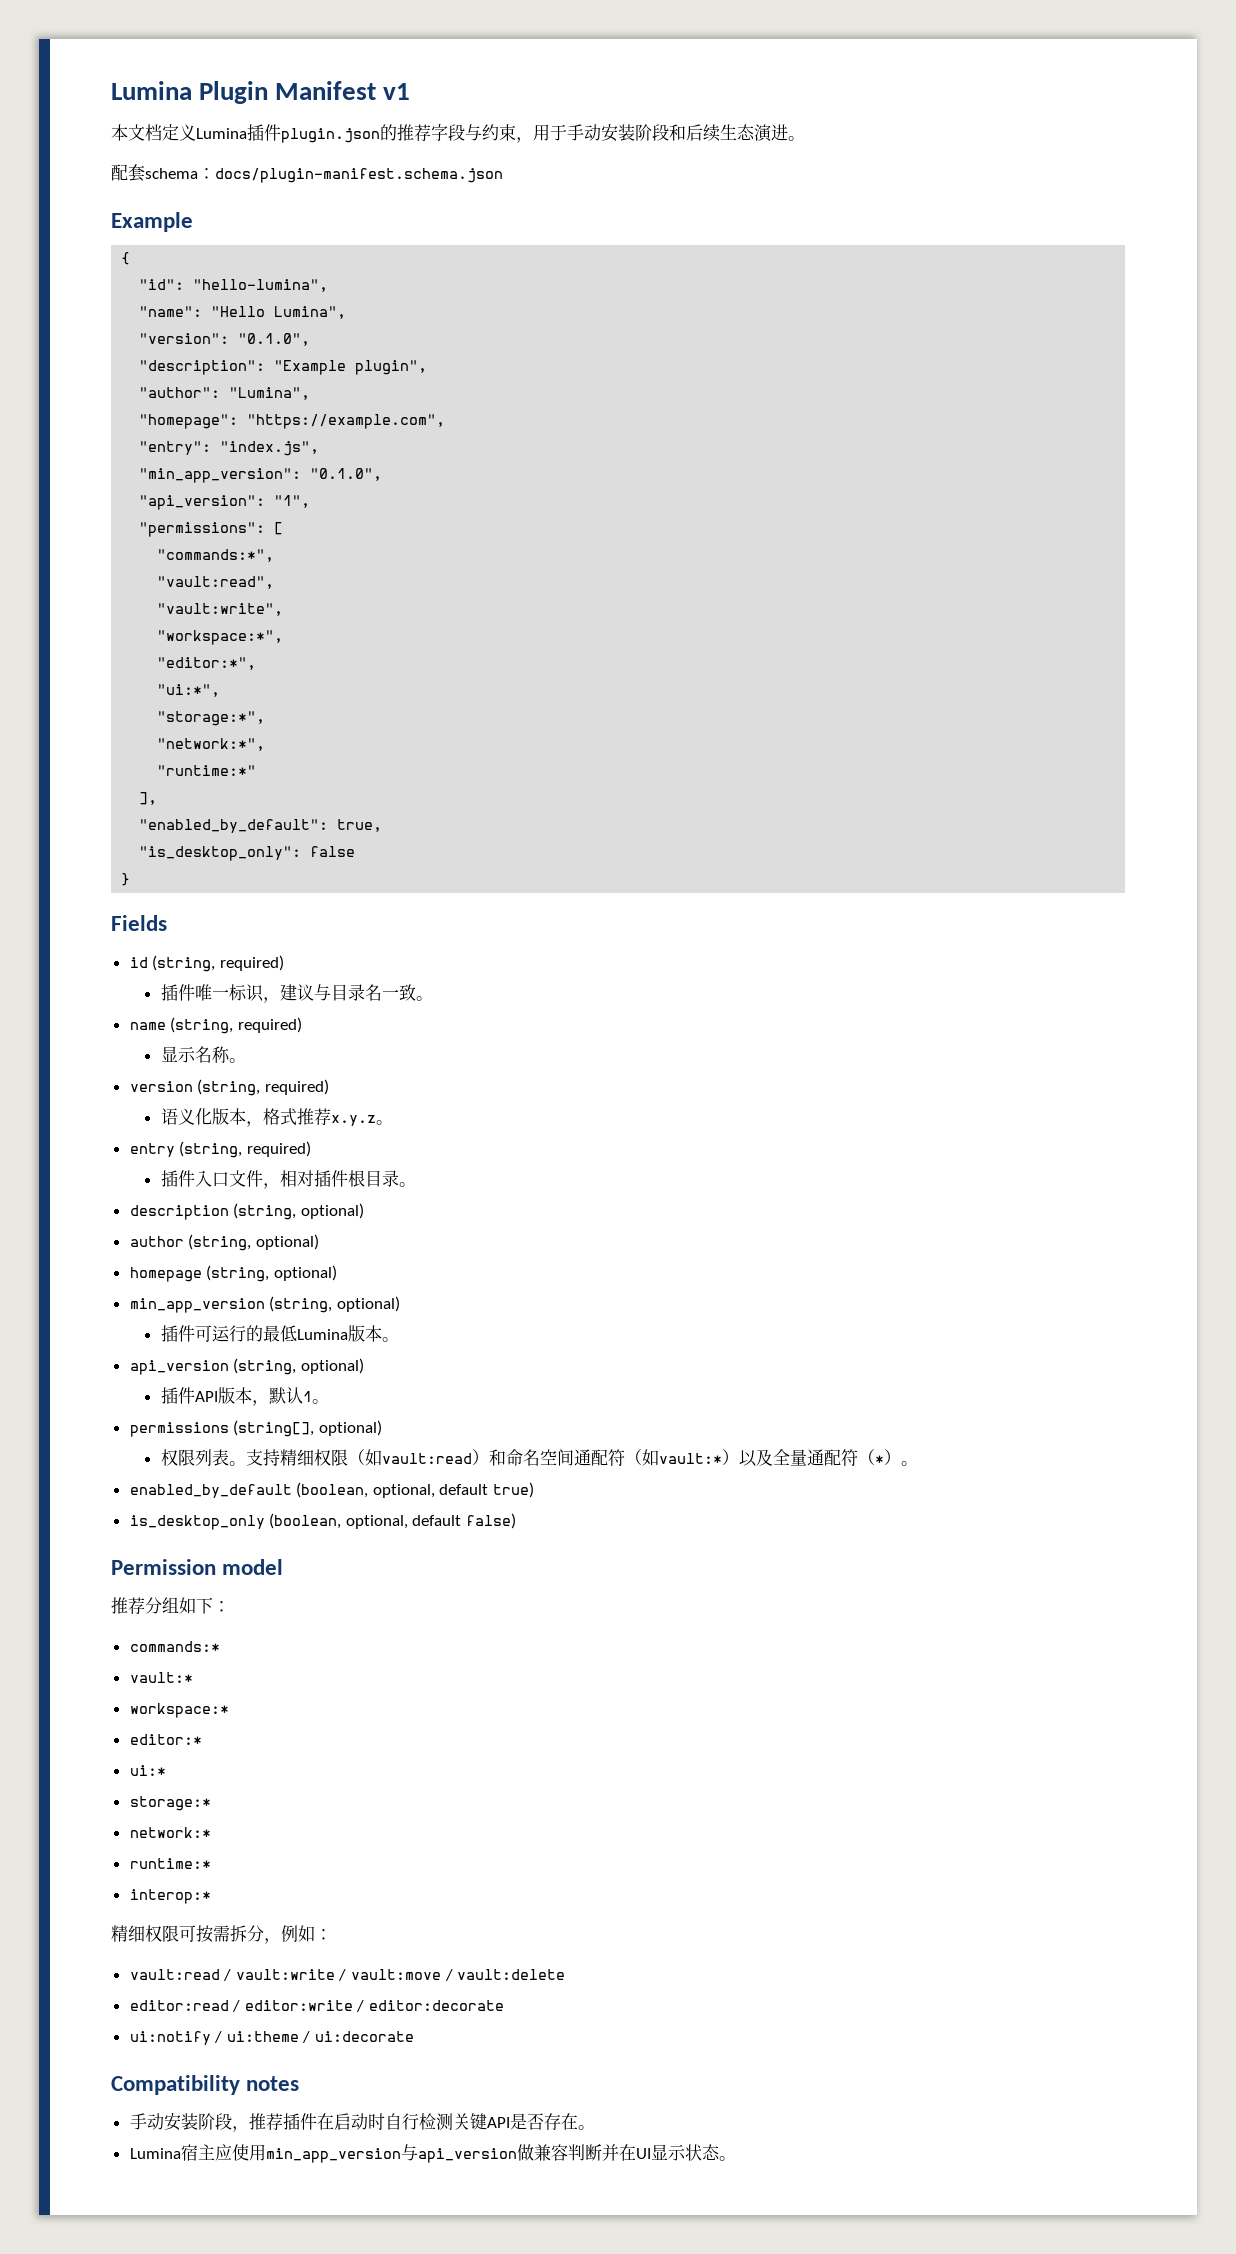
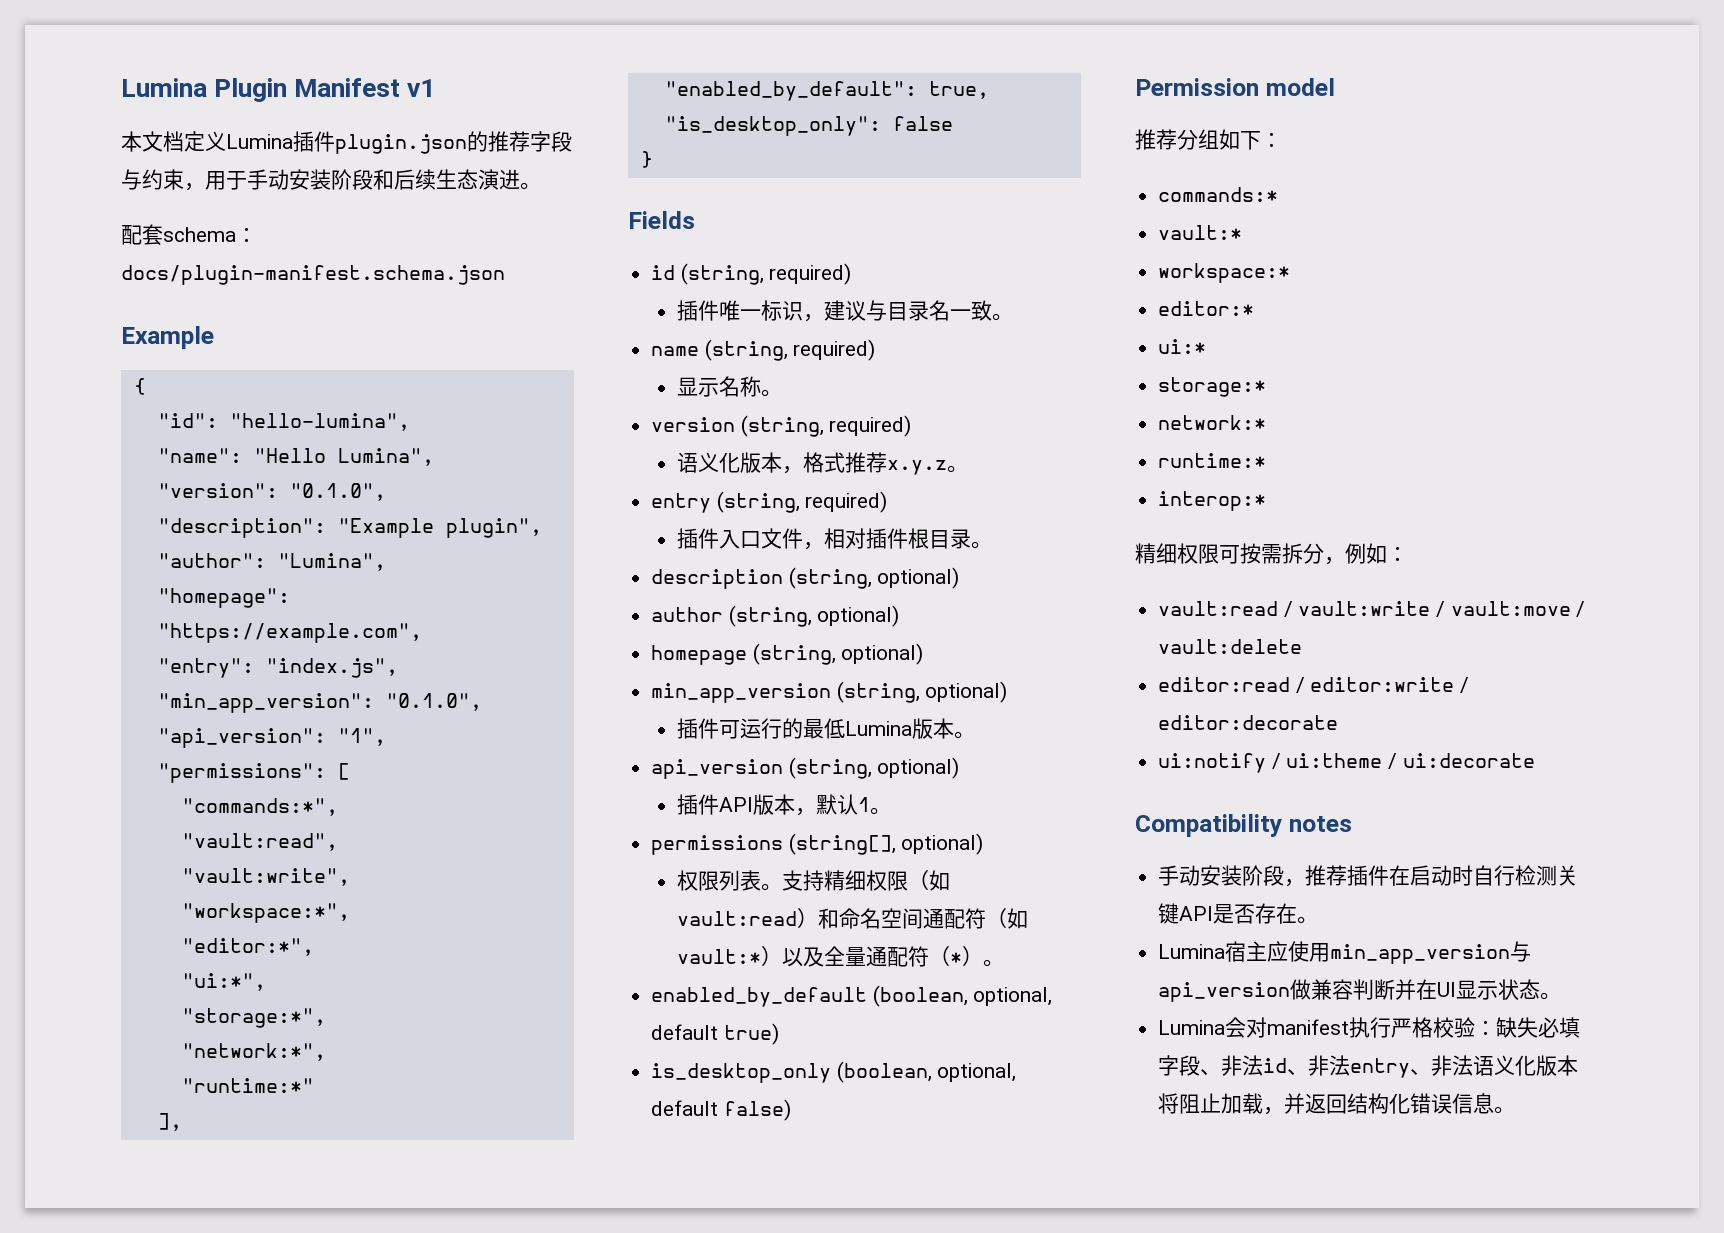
(736, 2158) none -> [1158,1017,1581,1038] [1158,1055,1579,1078] [1158,1093,1516,1115] // Lumina会对manifest执行严格校验：缺失必填字段、非法id、非法entry、非法语义化版本将阻止加载，并返回结构化错误信息。

